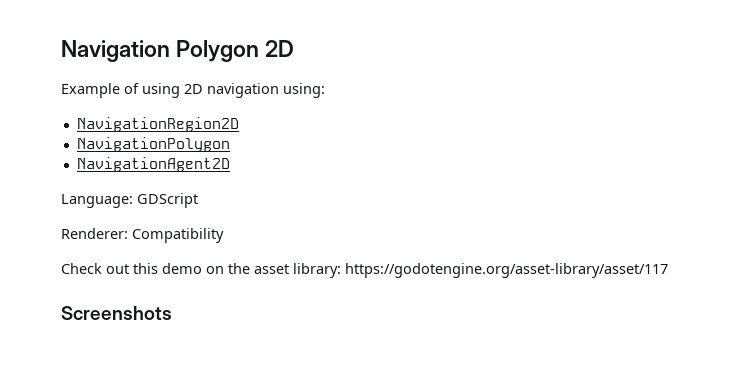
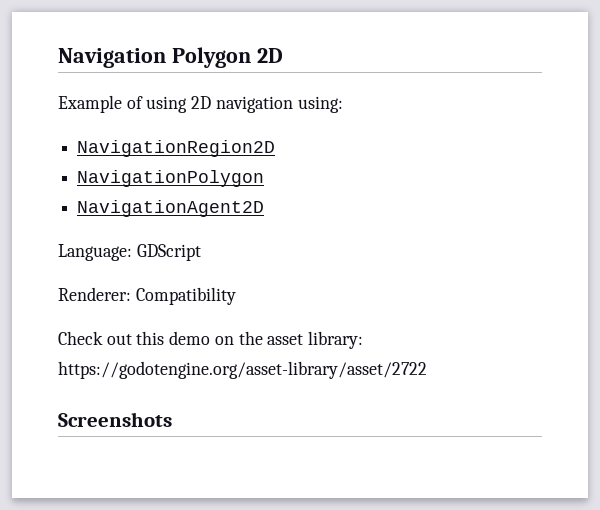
[345,263,668,278] https://godotengine.org/asset-library/asset/117 -> [58,361,427,379] https://godotengine.org/asset-library/asset/2722

